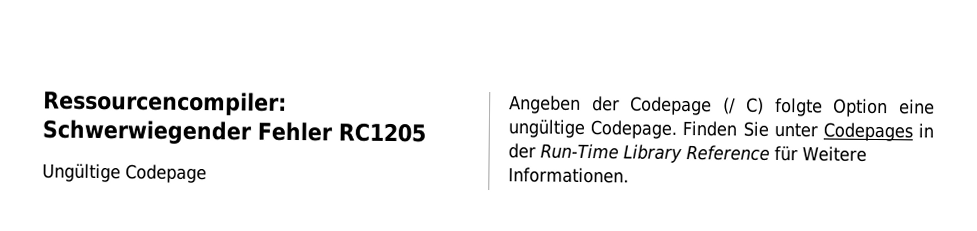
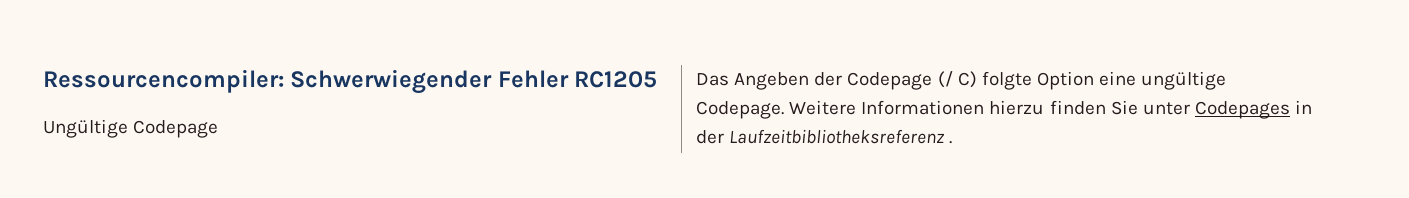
(207, 174) none -> [696,73,729,86] Das
[682,121,738,137] Finden -> [789,100,1106,115] Weitere Informationen hierzu finden
[540,143,867,163] [508,167,629,184] Run-Time Library Reference für Weitere Informationen. -> [729,129,953,144] Laufzeitbibliotheksreferenz .

